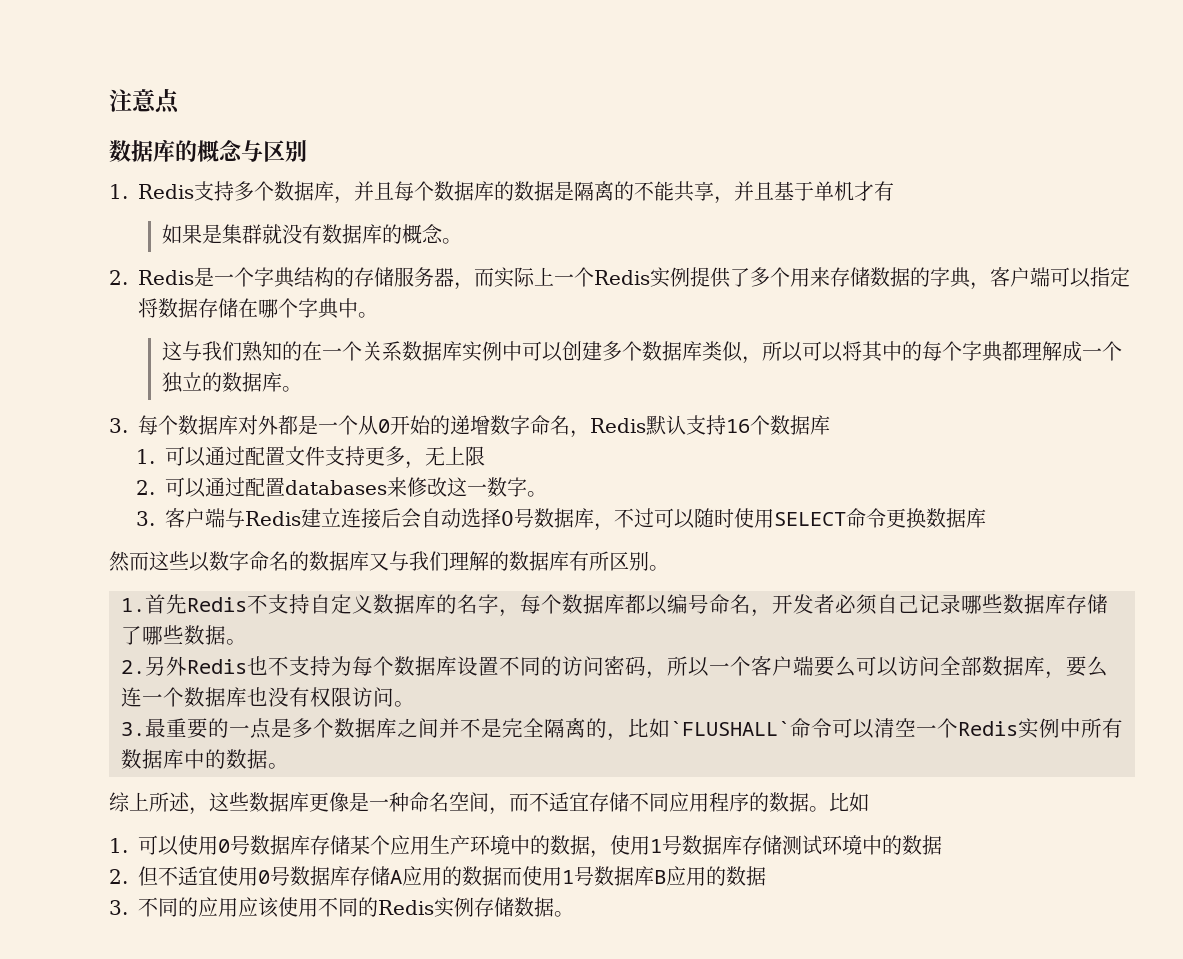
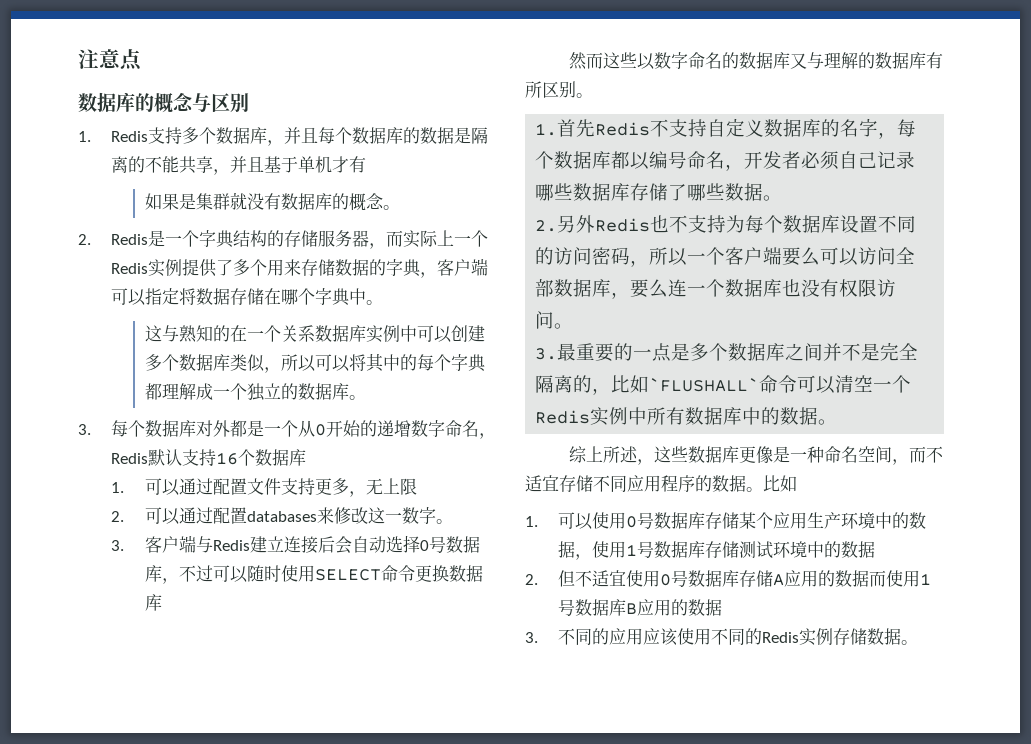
[202,341,243,361] 我们 -> (179, 333) none
[409,551,449,571] 我们 -> (824, 60) none

